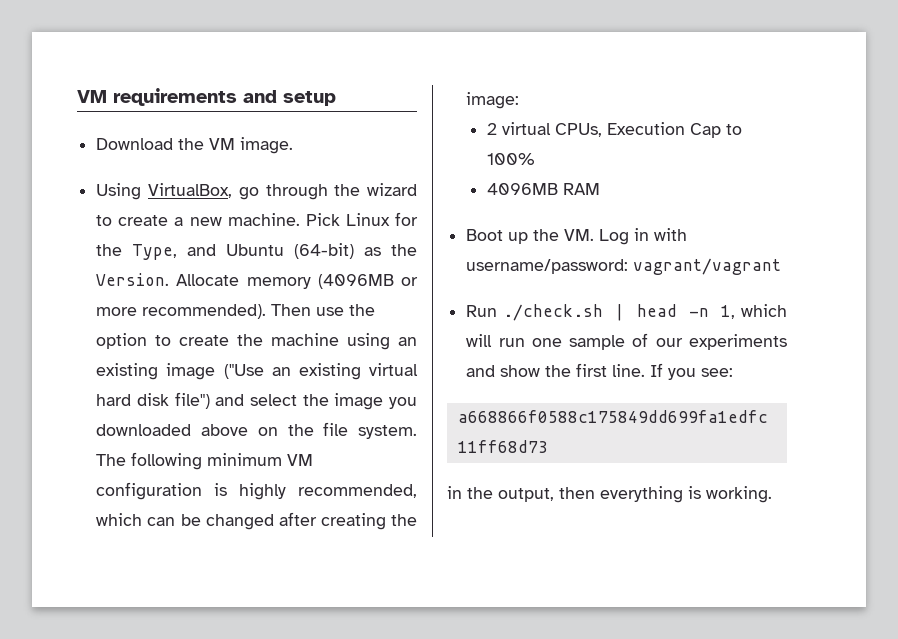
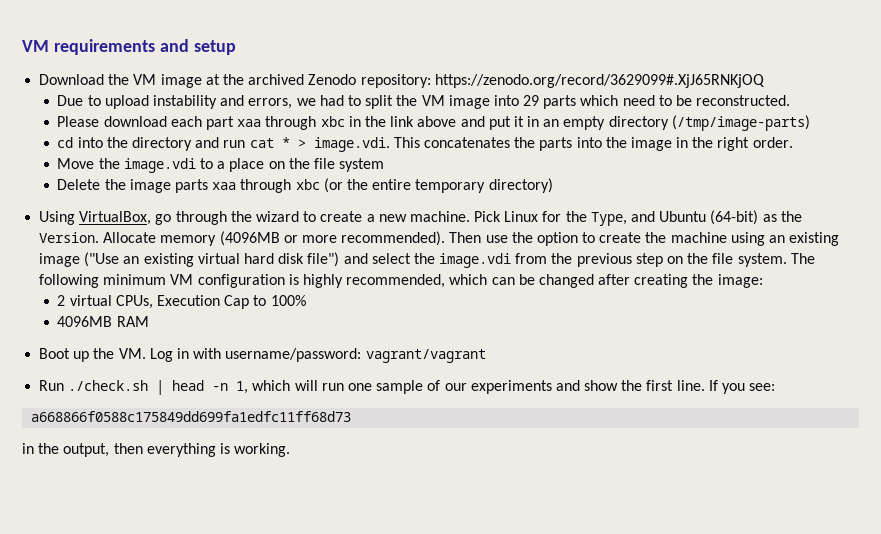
[240,137,294,154] image. -> [160,74,765,88] [57,95,791,109] [57,115,810,131] [57,137,793,152] [57,158,385,173] [57,178,553,193] image at the archived Zenodo repository: https://zenodo.org/record/3629099#.XjJ65RNKjOQ // Due to upload instability and errors, we had to split the VM image into 29 parts which need to be reconstructed. // Please download each part xaa through xbc in the link above and put it in an empty directory (/tmp/image-parts) // cd into the directory and run cat * > image.vdi. This concatenates the parts into the image in the right order. // Move the image.vdi to a place on the file system // Delete the image parts xaa through xbc (or the entire temporary directory)
[334,393,417,410] [96,424,248,436] image you downloaded above -> [439,253,663,268] image.vdi from the previous step

